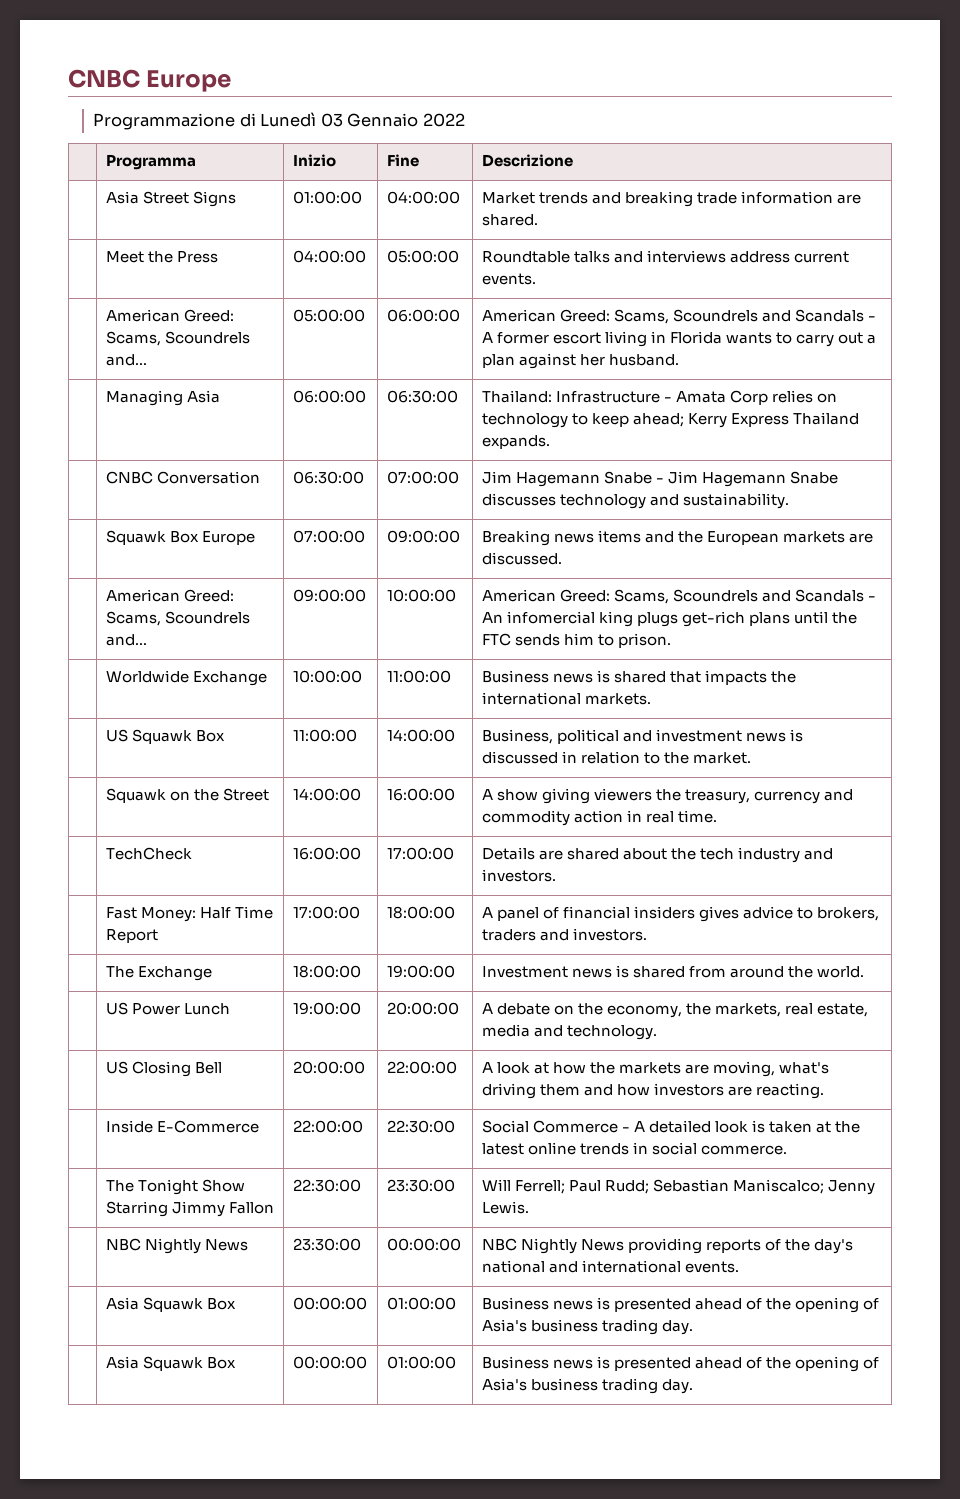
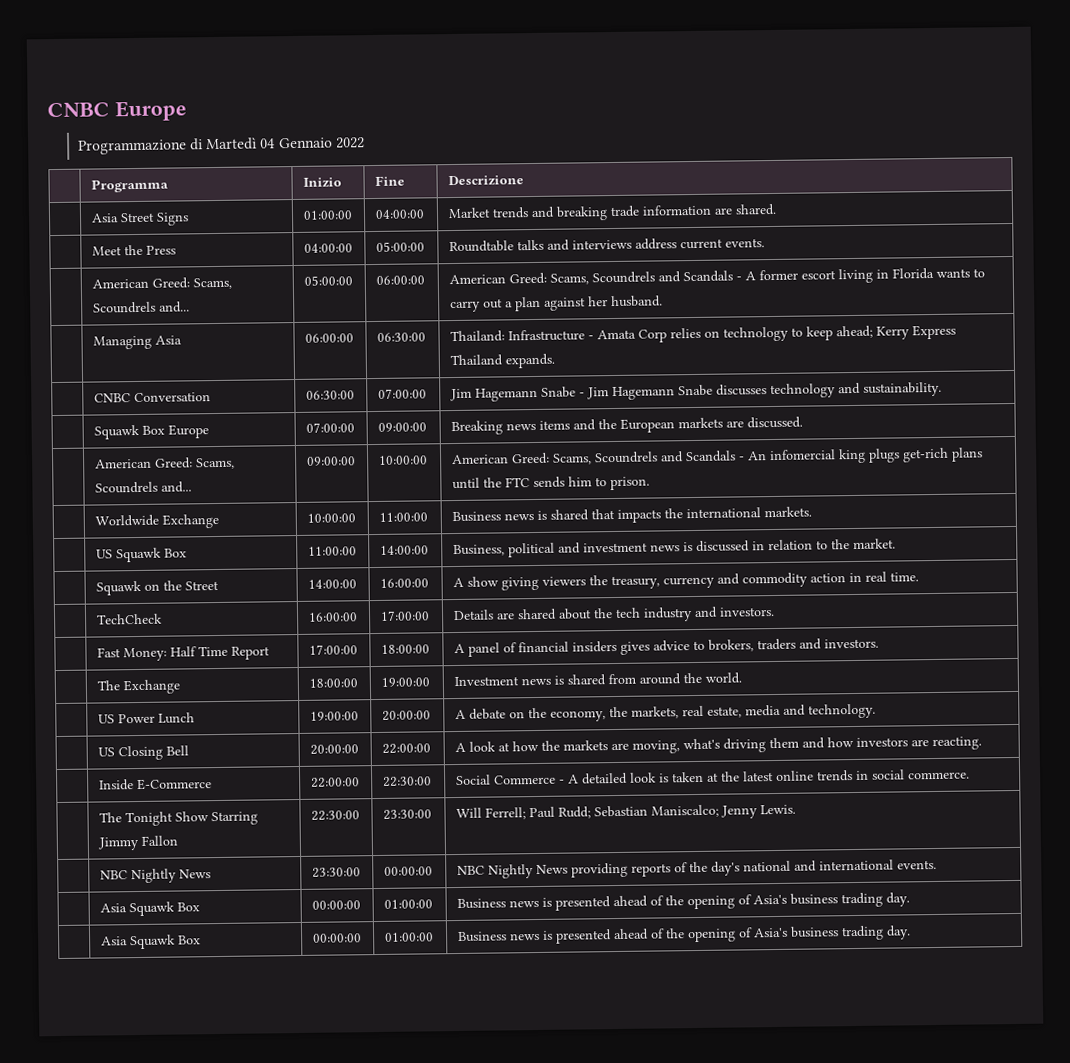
[260,112,343,127] Lunedì 03 -> [206,137,276,151] Martedì 04

